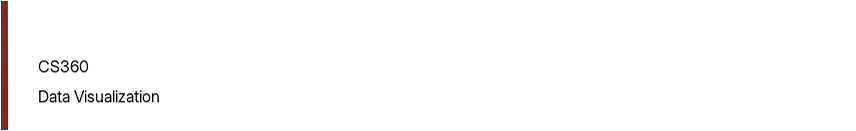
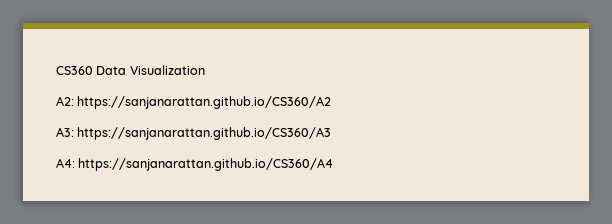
(90, 66) // -> (93, 70) none
(162, 96) none -> [56,96,332,109] [56,127,332,140] [56,158,334,171] // A2: https://sanjanarattan.github.io/CS360/A2 // A3: https://sanjanarattan.github.io/CS360/A3 // A4: https://sanjanarattan.github.io/CS360/A4

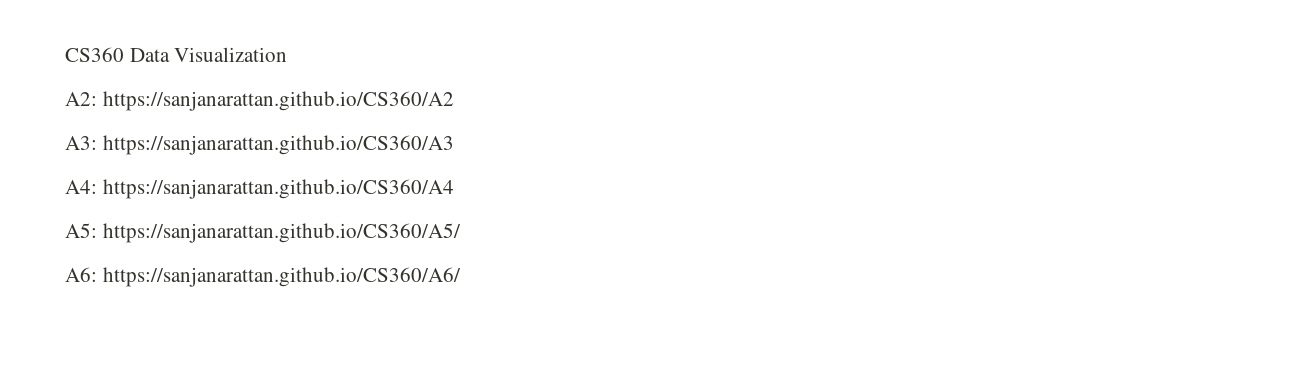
(334, 164) none -> [65,223,461,243] [65,267,461,287] // A5: https://sanjanarattan.github.io/CS360/A5/ // A6: https://sanjanarattan.github.io/CS360/A6/

